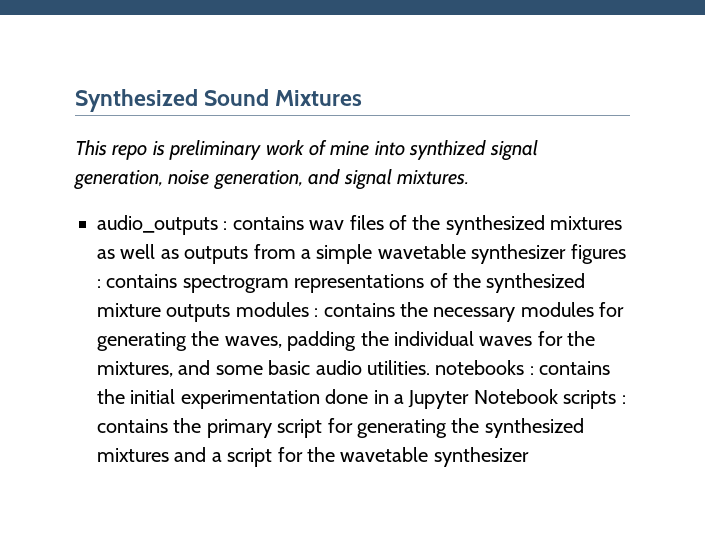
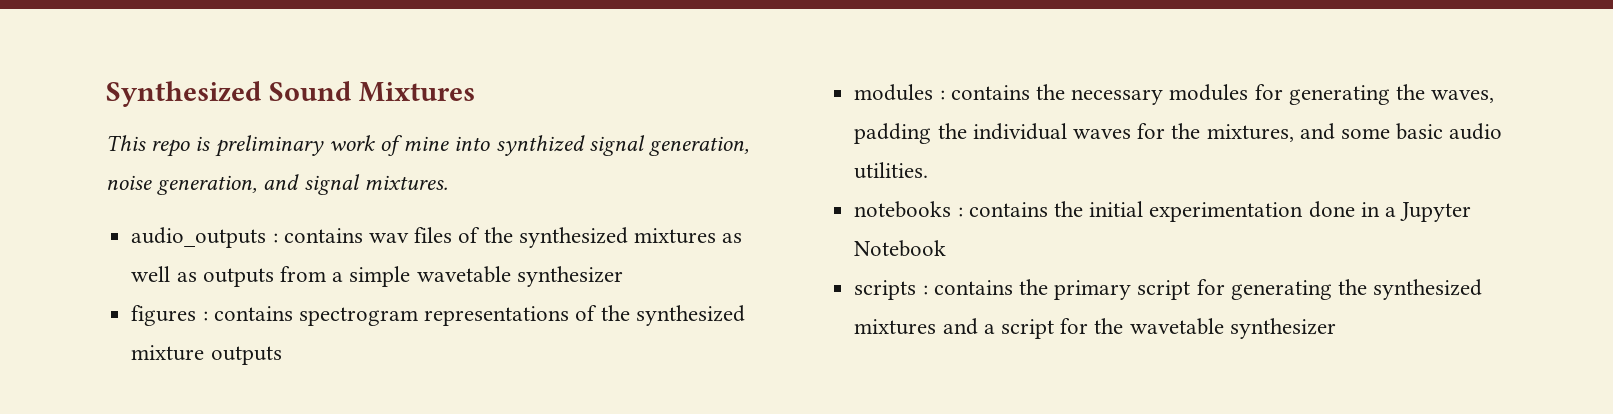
(567, 254) none -> (623, 276) //
(231, 313) none -> (282, 355) //
(430, 367) none -> (929, 170) //
(558, 396) none -> (947, 248) //

